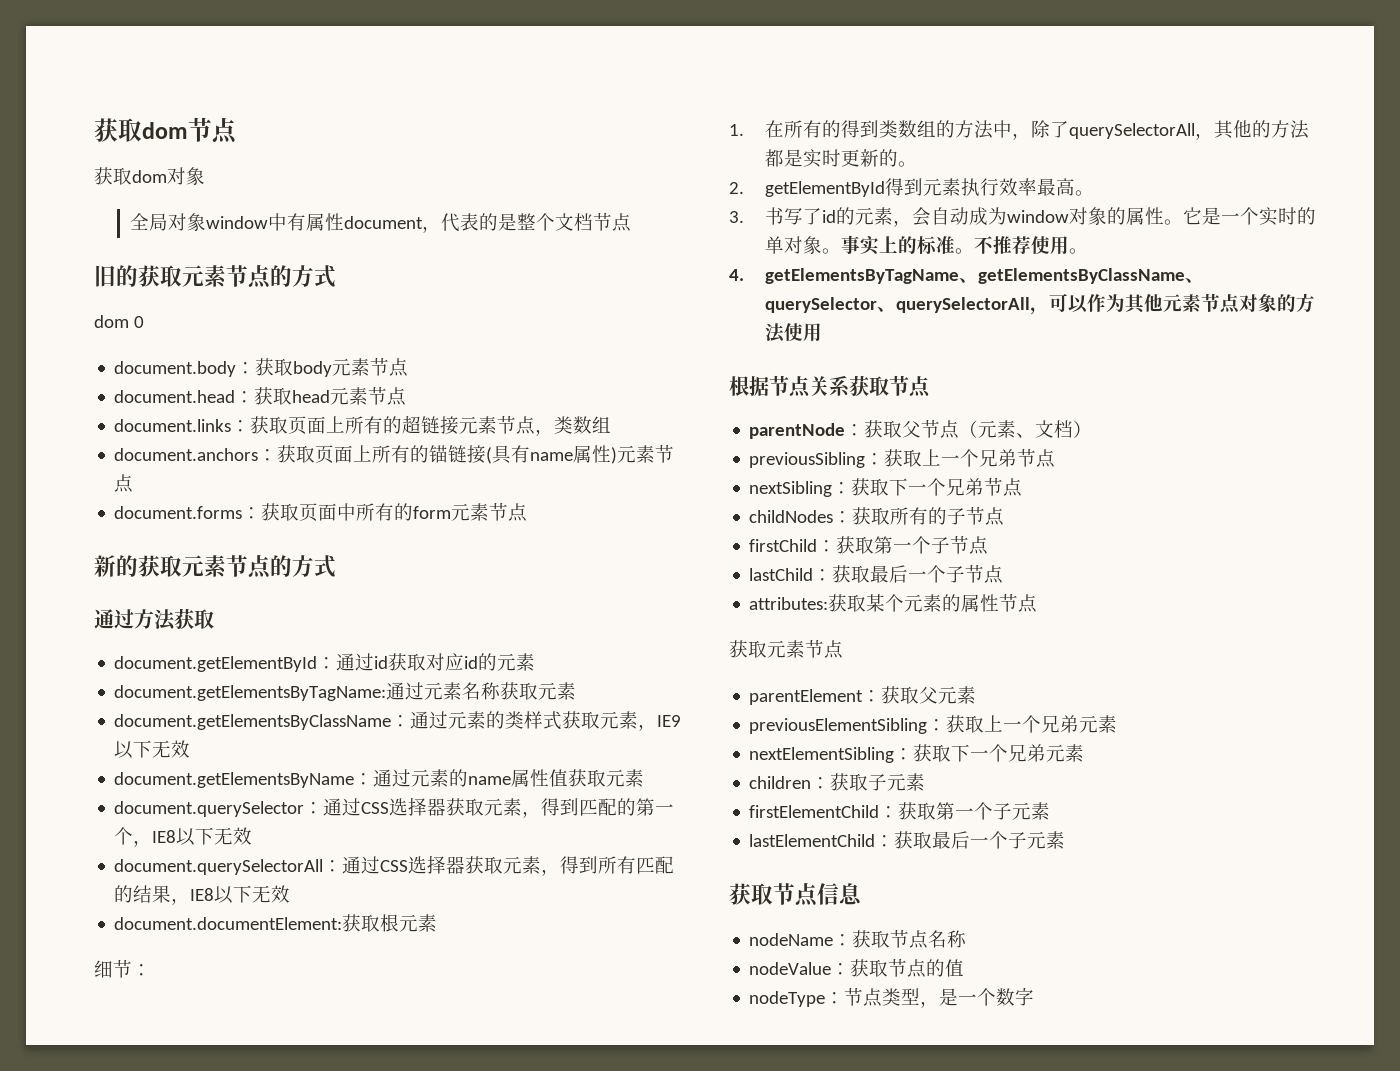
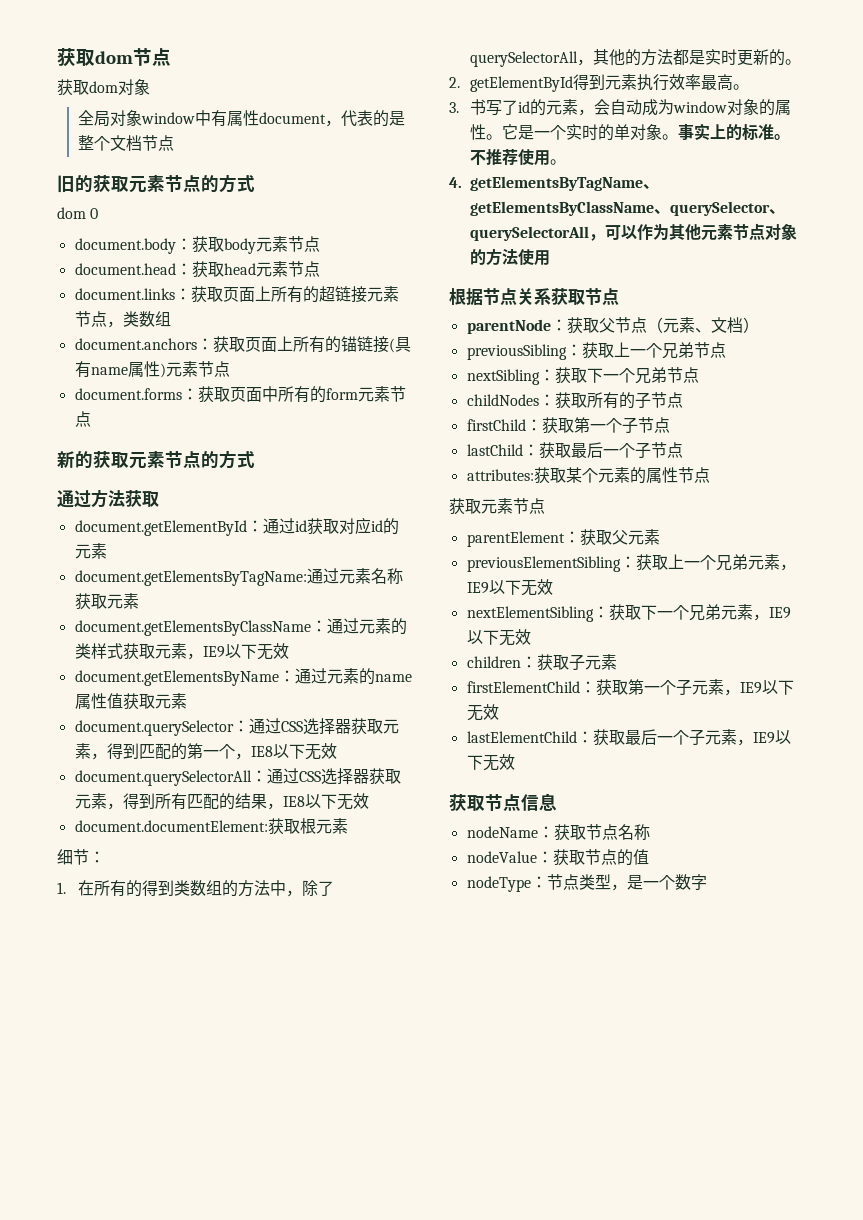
(1118, 724) none -> [779,564,796,571] [466,579,553,596] ，IE9以下无效
(1085, 753) none -> [752,607,791,621] [466,629,531,646] ，IE9以下无效
(1051, 811) none -> [723,680,794,696] [466,704,499,721] ，IE9以下无效
(1066, 840) none -> [736,730,791,746] [466,754,515,771] ，IE9以下无效

